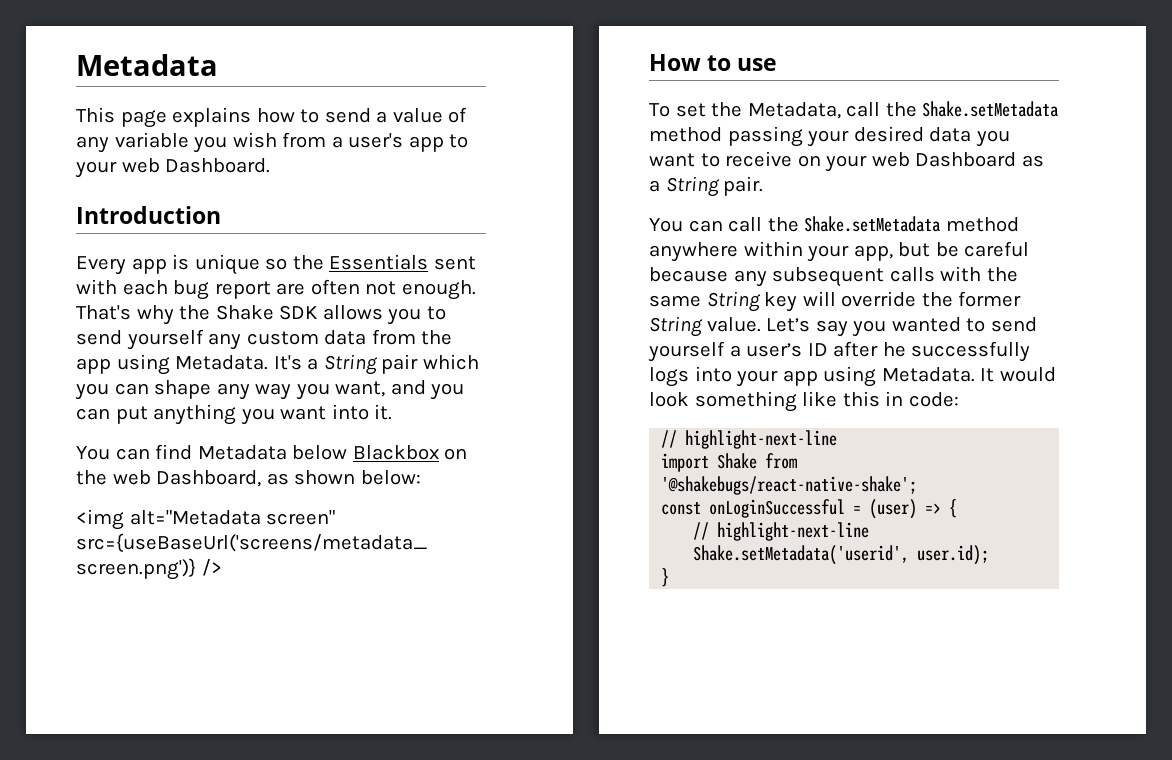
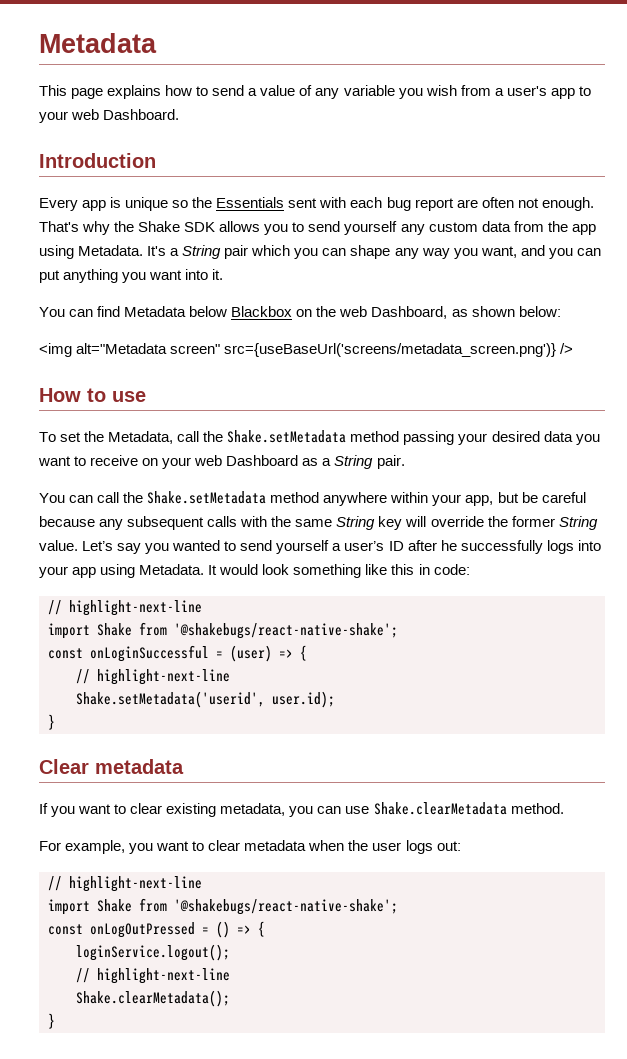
(670, 577) none -> [39,759,184,774] [39,802,564,817] [39,840,461,854] [48,876,202,892] [48,898,398,915] [48,921,265,938] [76,944,230,961] [76,968,230,984] [76,990,230,1007] [48,1013,55,1029] // Clear metadata // If you want to clear existing metadata, you can use Shake.clearMetadata method. // For example, you want to clear metadata when the user logs out: // // highlight-next-line // import Shake from '@shakebugs/react-native-shake'; // const onLogOutPressed = () => { // loginService.logout(); // // highlight-next-line // Shake.clearMetadata(); // }

